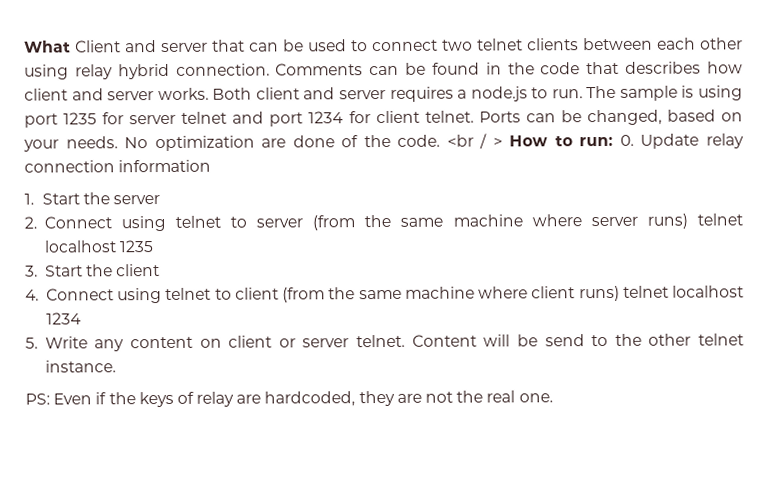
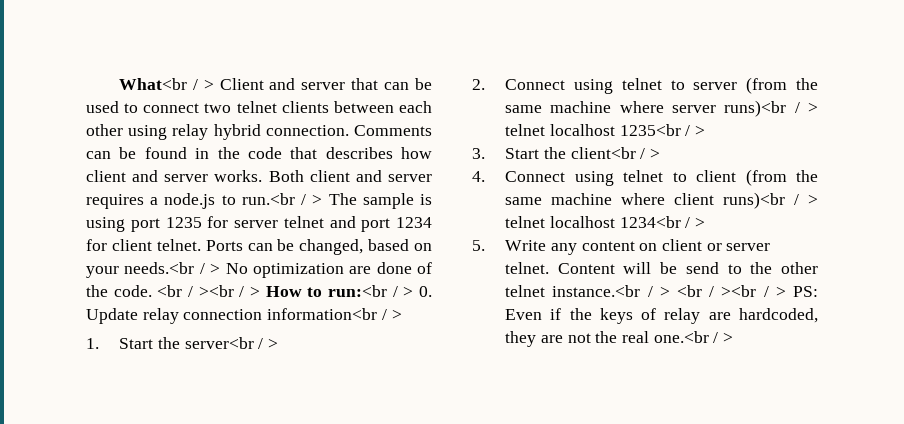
[24,40,71,53] What -> [118,78,214,90] What<br / >
[551,89,583,99] run. -> [241,193,323,205] run.<br / >
[65,136,118,149] needs. -> [124,262,221,274] needs.<br / >
(488, 141) none -> [198,285,245,297] ><br /
[579,136,614,147] run: -> [327,285,414,297] run:<br / >
[118,159,212,173] information -> [267,308,402,320] information<br / >
[113,195,161,205] server -> [184,337,278,349] server<br / >
[646,213,743,229] [43,240,154,253] runs) telnet localhost 1235 -> [724,100,818,117] [505,124,705,136] runs)<br / > telnet localhost 1235<br / >
[116,264,161,277] client -> [570,147,660,159] client<br / >
[578,285,744,302] [45,312,82,325] runs) telnet localhost 1234 -> [723,192,818,209] [505,216,705,228] runs)<br / > telnet localhost 1234<br / >
[44,360,116,373] instance. // -> [552,285,786,297] instance.<br / > <br / ><br / >
[518,393,553,403] one. -> [653,331,734,343] one.<br / >

